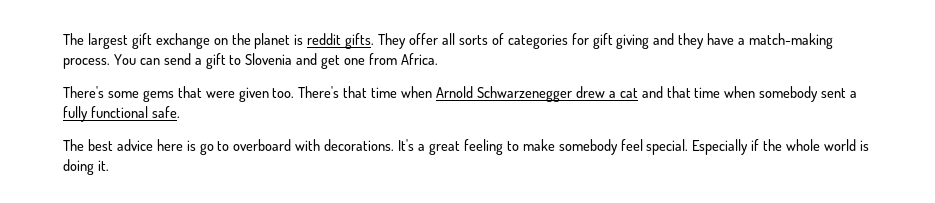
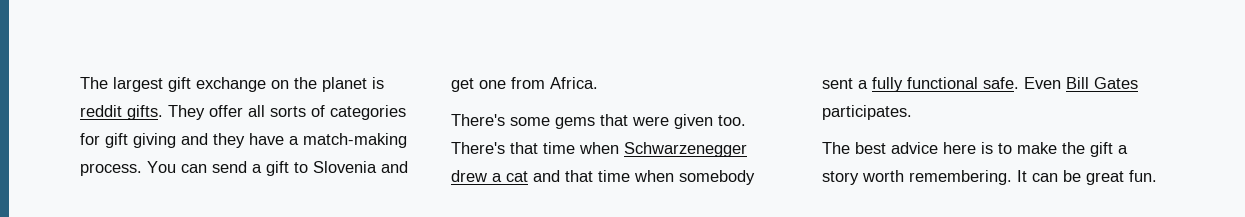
[436,86,474,98] Arnold -> (619, 148) none
(180, 112) none -> [1024,77,1138,89] [822,105,912,120] Even Bill Gates participates.
[199,139,869,155] [63,159,109,175] go to overboard with decorations. It's a great feeling to make somebody feel special. Especially if the whole world is doing it. -> [998,142,1128,157] [822,170,1157,185] to make the gift a story worth remembering. It can be great fun.

